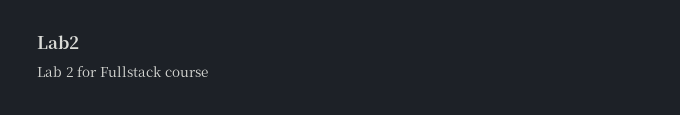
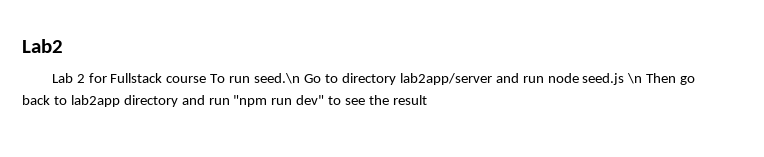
(208, 73) none -> [210,73,696,85] [22,95,427,107] To run seed.\n Go to directory lab2app/server and run node seed.js \n Then go back to lab2app directory and run "npm run dev" to see the result

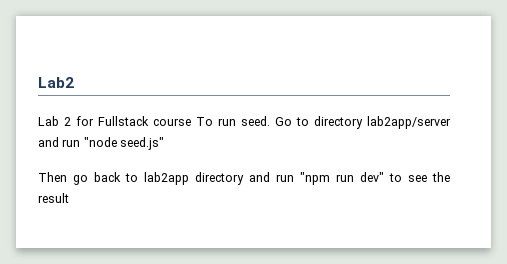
[254,73,301,84] seed.\n -> [241,116,270,126] seed.
[547,73,643,85] node seed.js \n -> [83,137,165,150] "node seed.js" //

